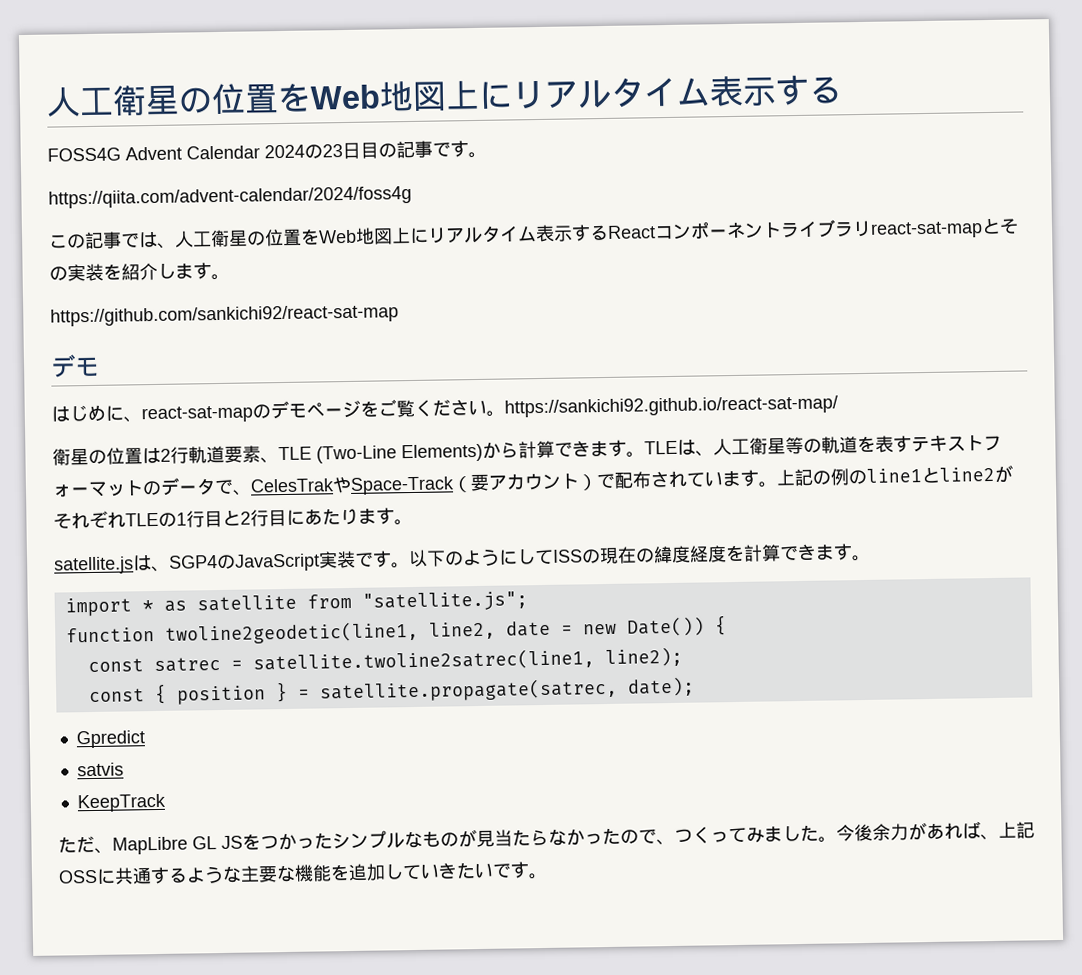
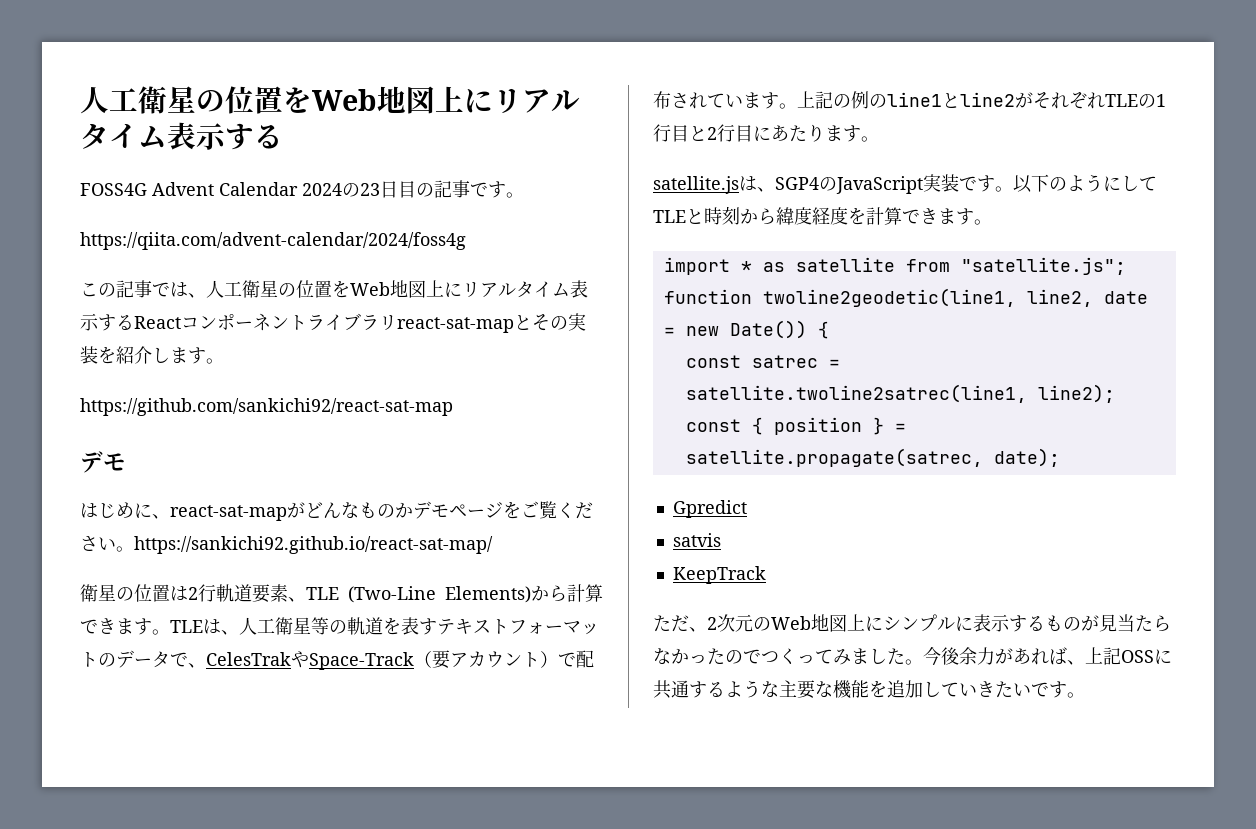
[252,404,271,419] の -> [287,502,413,519] がどんなものか
[552,546,655,565] ISSの現在の -> [653,206,776,225] TLEと時刻から
[112,830,423,855] MapLibre GL JSをつかったシンプルな -> [707,614,1045,632] 2次元のWeb地図上にシンプルに表示する
[656,838,675,846] 、 -> (761, 656) none

